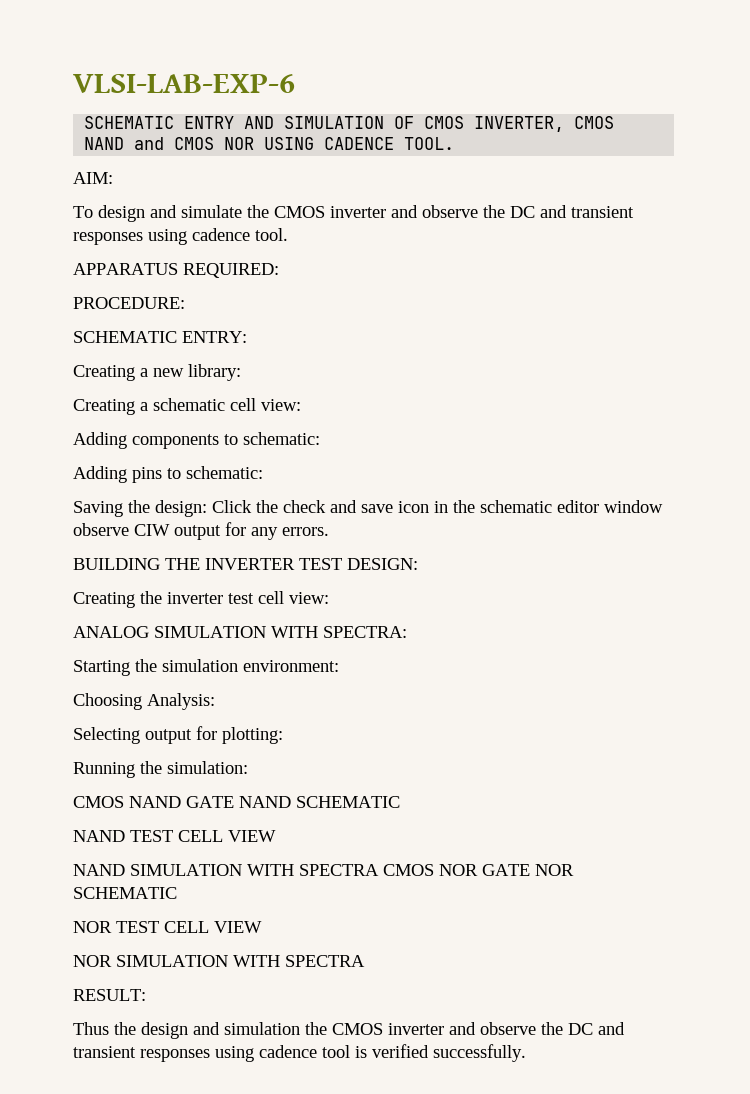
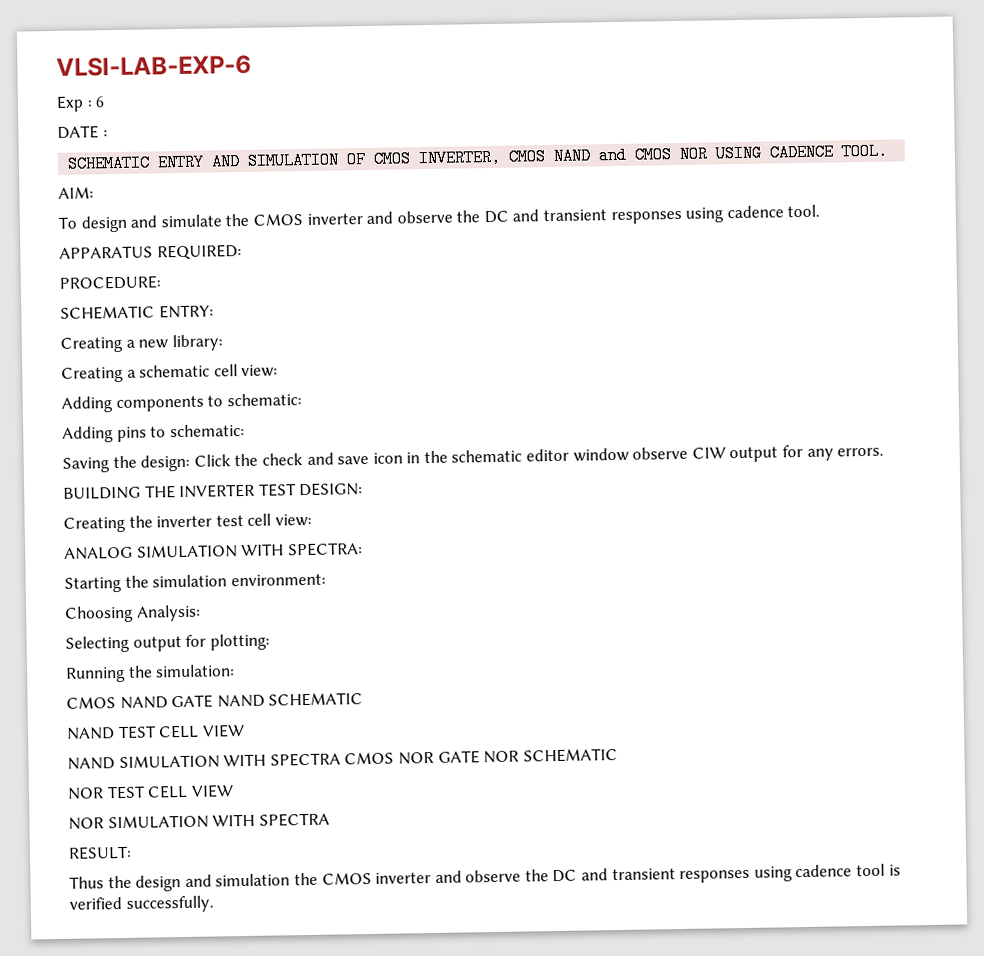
(295, 83) none -> [56,95,105,112] [57,125,108,139] // Exp : 6 // DATE :

